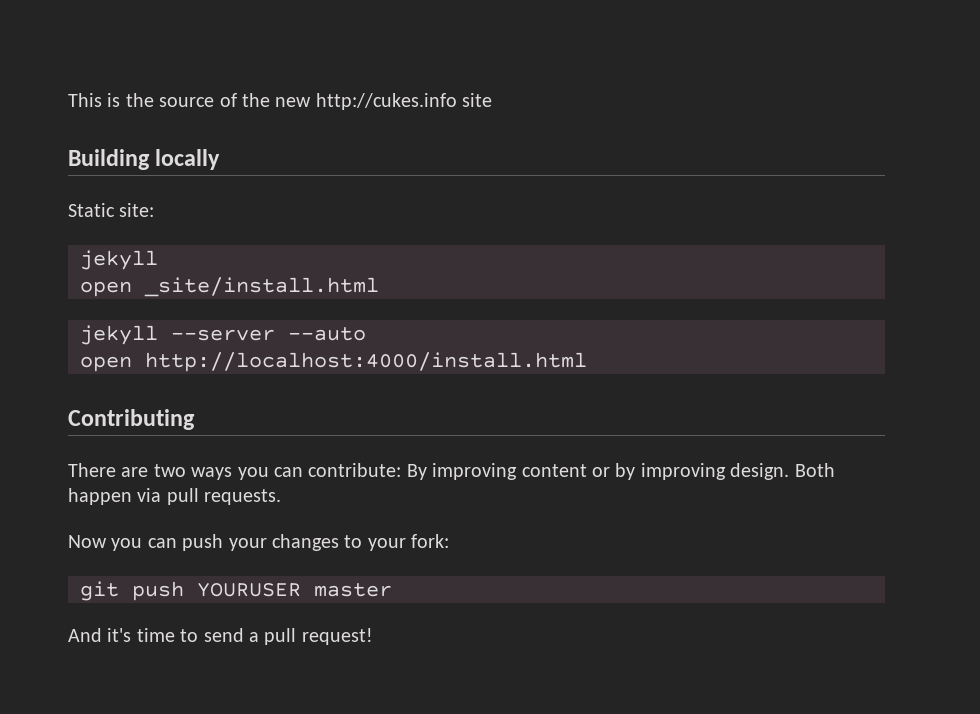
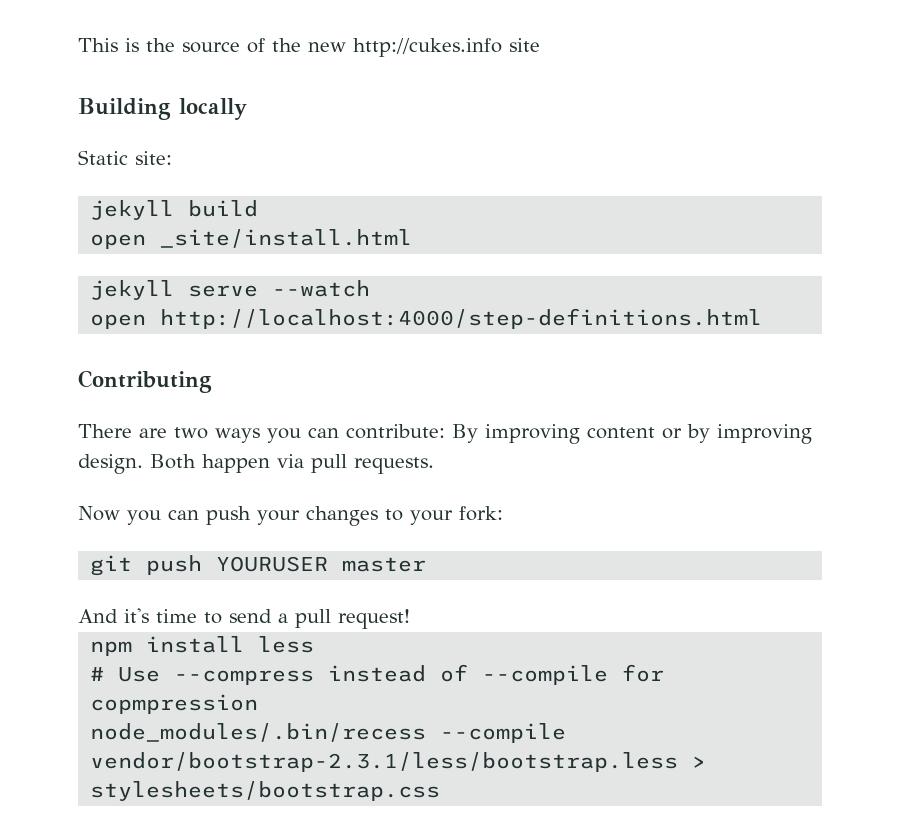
(158, 260) none -> [188,200,259,217] build
[171,327,366,341] [80,352,587,372] --server --auto // open http://localhost:4000/install.html -> [188,280,371,297] [90,308,763,329] serve --watch // open http://localhost:4000/step-definitions.html
(373, 636) none -> [90,636,315,656] [90,664,665,685] [90,694,259,714] [90,723,567,743] [90,752,707,772] [90,781,441,801] // npm install less // # Use --compress instead of --compile for copmpression // node_modules/.bin/recess --compile vendor/bootstrap-2.3.1/less/bootstrap.less > stylesheets/bootstrap.css

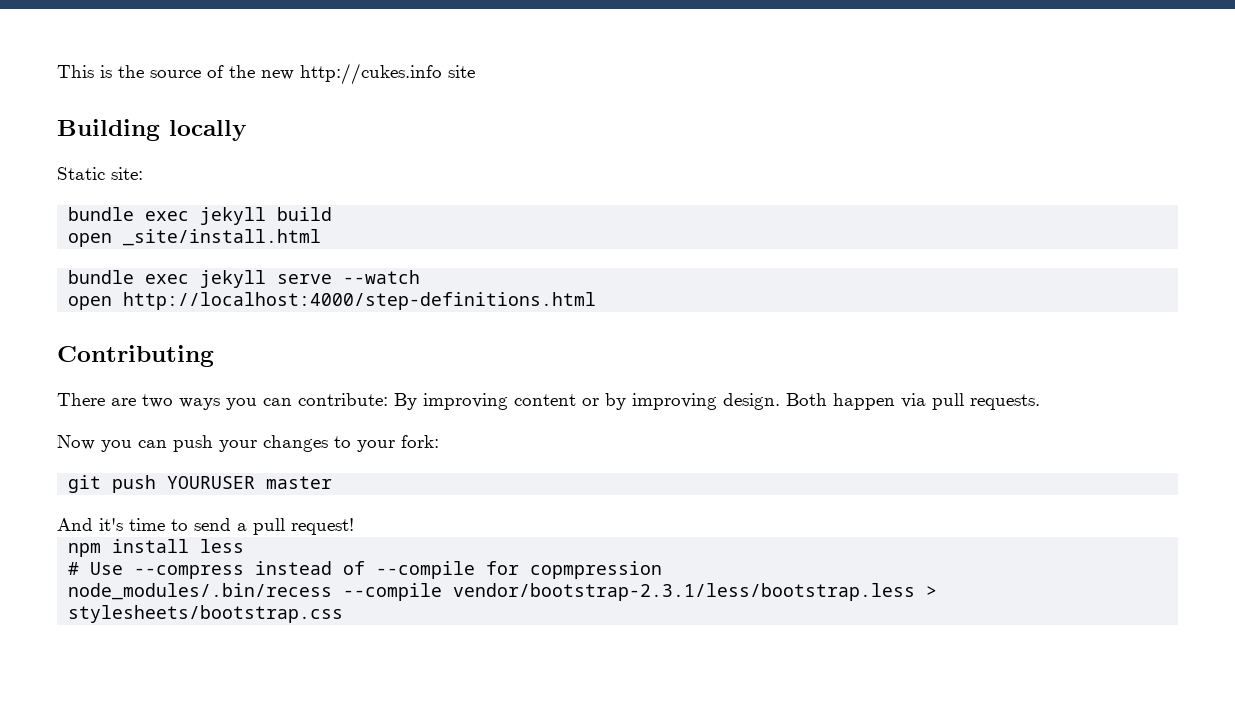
(172, 158) none -> [68,207,190,221] bundle exec
(413, 238) none -> [68,270,190,284] bundle exec

